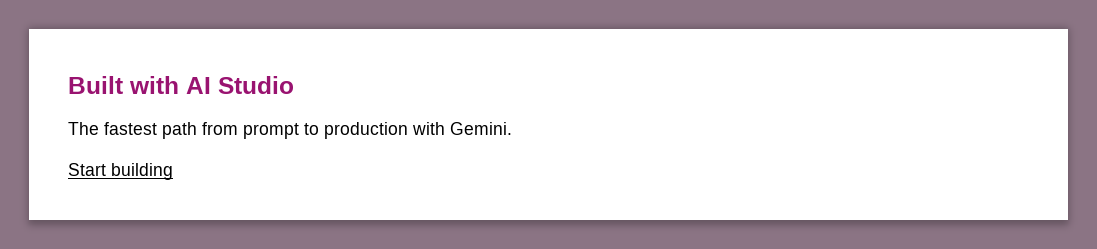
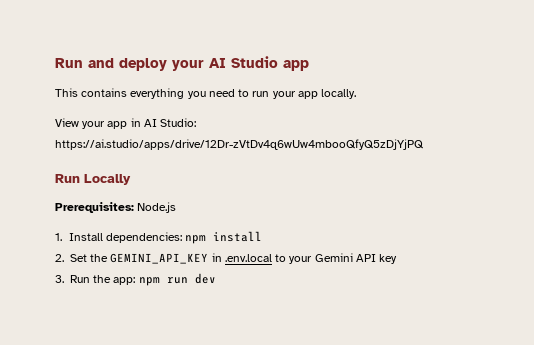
[68,76,294,94] [68,122,512,139] [68,163,173,180] Built with AI Studio // The fastest path from prompt to production with Gemini. // Start building -> [55,56,309,71] [55,88,357,99] [55,118,197,129] [55,139,424,150] [55,174,131,185] [55,202,177,213] [55,231,263,244] [55,253,398,264] [55,273,216,286] Run and deploy your AI Studio app // This contains everything you need to run your app locally. // View your app in AI Studio: https://ai.studio/apps/drive/12Dr-zVtDv4q6wUw4mbooQfyQ5zDjYjPQ // Run Locally // Prerequisites: Node.js // 1. Install dependencies: npm install // 2. Set the GEMINI_API_KEY in .env.local to your Gemini API key // 3. Run the app: npm run dev

